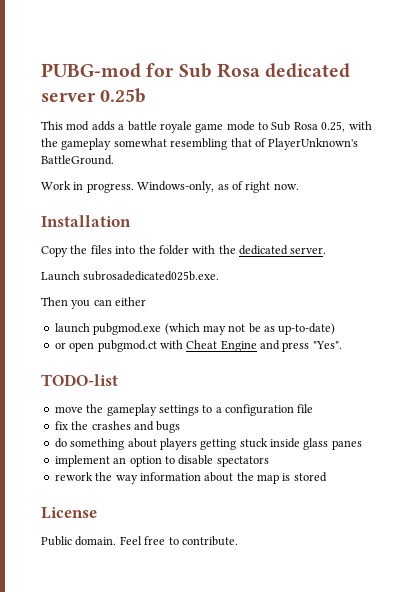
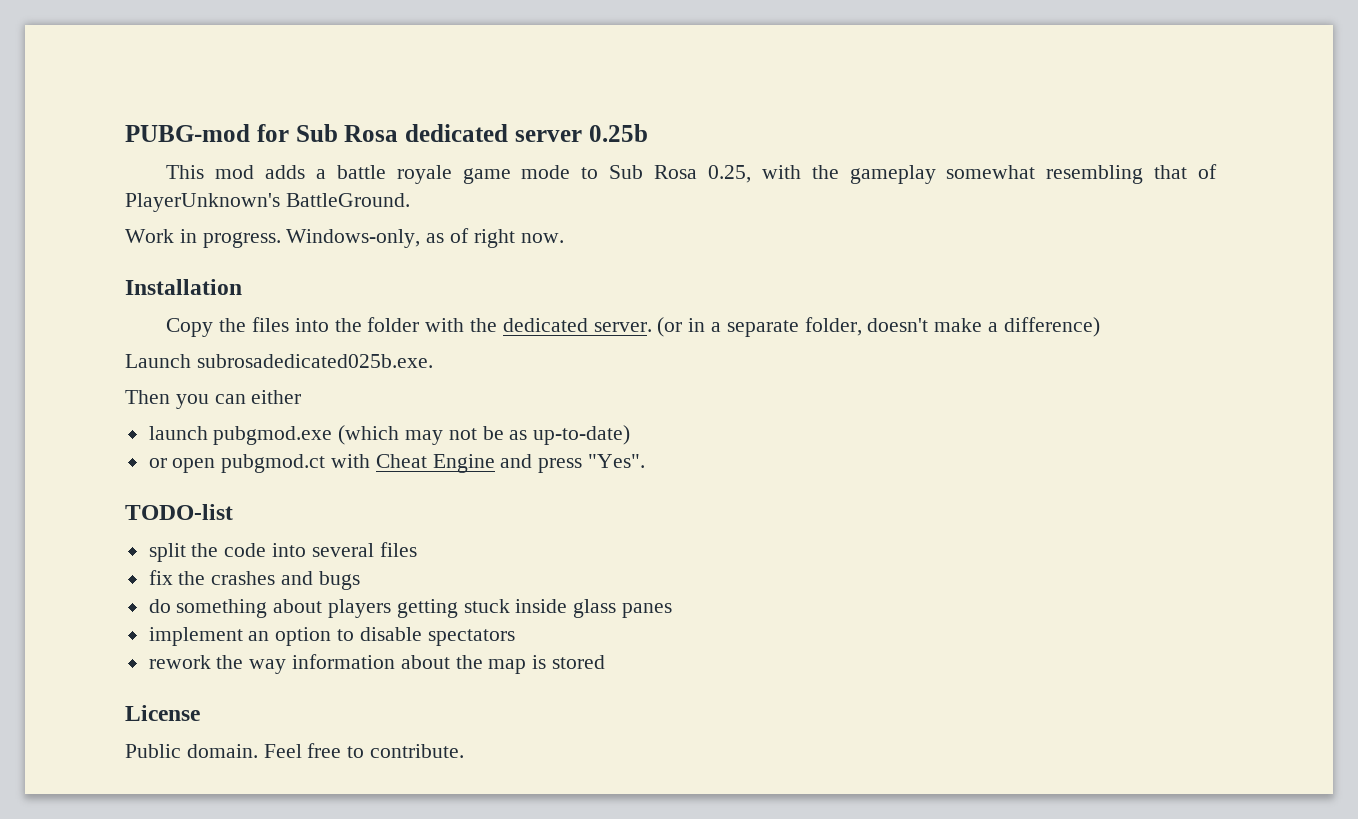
(327, 250) none -> [657,317,1100,337] (or in a separate folder, doesn't make a difference)
[54,404,314,416] move the gameplay settings to a configuration file -> [148,542,417,562] split the code into several files

